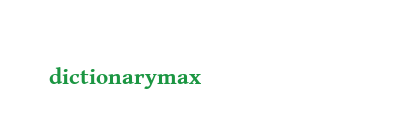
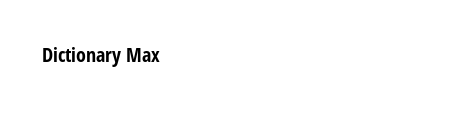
[49,67,201,89] dictionarymax -> [42,47,161,67] Dictionary Max

